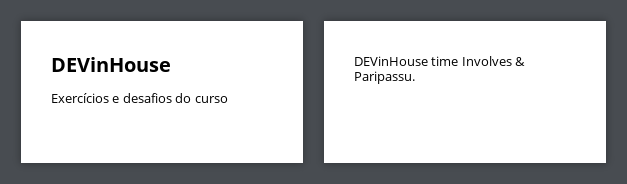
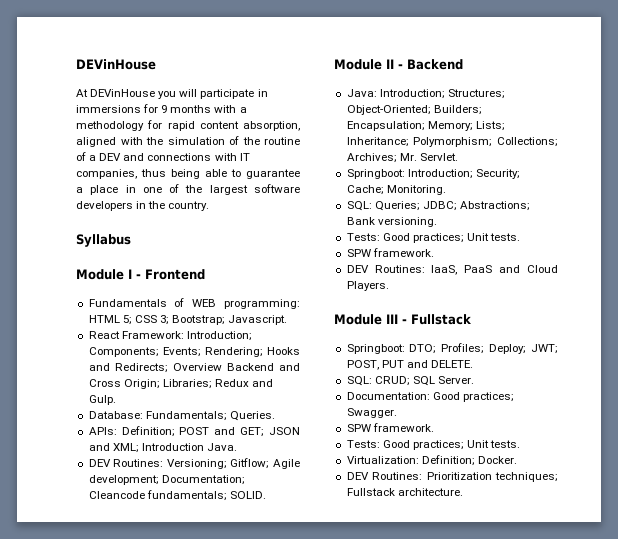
[51,93,228,103] [354,56,526,66] [354,71,415,84] Exercícios e desafios do curso DEVinHouse time Involves & Paripassu. -> [76,89,268,99] [76,104,247,113] [76,120,300,131] [76,136,300,147] [76,152,250,161] [76,169,300,179] [76,184,300,195] [76,201,210,211] [76,234,131,247] [76,269,205,280] [88,298,300,309] [88,315,288,325] [88,331,252,341] [88,347,300,357] [88,363,300,373] [88,379,274,389] [88,395,116,405] [88,411,275,421] [88,426,300,437] [88,443,237,453] [88,458,300,469] [88,475,245,485] [88,490,266,501] [334,59,463,70] [346,89,505,99] [346,105,482,115] [346,121,505,131] [346,137,558,147] [346,153,458,163] [346,169,520,179] [346,185,446,195] [346,201,530,211] [346,217,437,227] [346,233,521,243] [346,248,434,257] [346,265,558,275] [346,281,389,291] [334,314,471,325] [346,343,558,354] [346,360,473,370] [346,376,474,386] [346,392,514,402] [346,408,397,418] [346,423,434,432] [346,440,521,450] [346,455,517,466] [346,472,558,482] [346,488,463,496] At DEVinHouse you will participate in immersions for 9 months with a methodology for rapid content absorption, aligned with the simulation of the routine of a DEV and connections with IT companies, thus being able to guarantee a place in one of the largest software developers in the country. // Syllabus // Module I - Frontend // Fundamentals of WEB programming: HTML 5; CSS 3; Bootstrap; Javascript. // React Framework: Introduction; Components; Events; Rendering; Hooks and Redirects; Overview Backend and Cross Origin; Libraries; Redux and Gulp. // Database: Fundamentals; Queries. // APIs: Definition; POST and GET; JSON and XML; Introduction Java. // DEV Routines: Versioning; Gitflow; Agile development; Documentation; Cleancode fundamentals; SOLID. // Module II - Backend // Java: Introduction; Structures; Object-Oriented; Builders; Encapsulation; Memory; Lists; Inheritance; Polymorphism; Collections; Archives; Mr. Servlet. // Springboot: Introduction; Security; Cache; Monitoring. // SQL: Queries; JDBC; Abstractions; Bank versioning. // Tests: Good practices; Unit tests. // SPW framework. // DEV Routines: IaaS, PaaS and Cloud Players. // Module III - Fullstack // Springboot: DTO; Profiles; Deploy; JWT; POST, PUT and DELETE. // SQL: CRUD; SQL Server. // Documentation: Good practices; Swagger. // SPW framework. // Tests: Good practices; Unit tests. // Virtualization: Definition; Docker. // DEV Routines: Prioritization techniques; Fullstack architecture.

